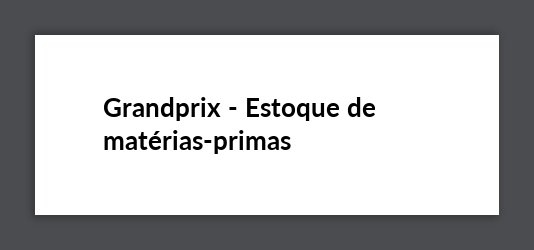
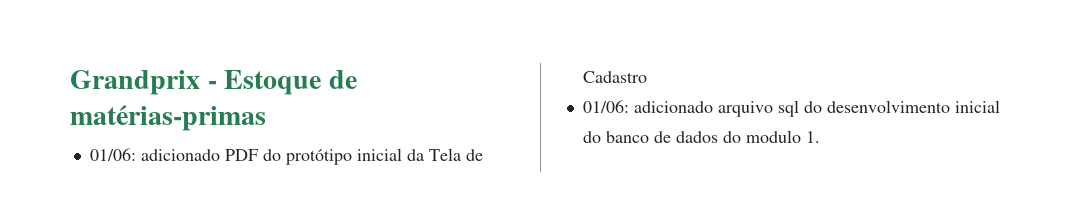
(291, 142) none -> [89,148,483,165] [582,71,647,83] [582,100,1000,117] [582,130,820,143] // 01/06: adicionado PDF do protótipo inicial da Tela de Cadastro // 01/06: adicionado arquivo sql do desenvolvimento inicial do banco de dados do modulo 1.

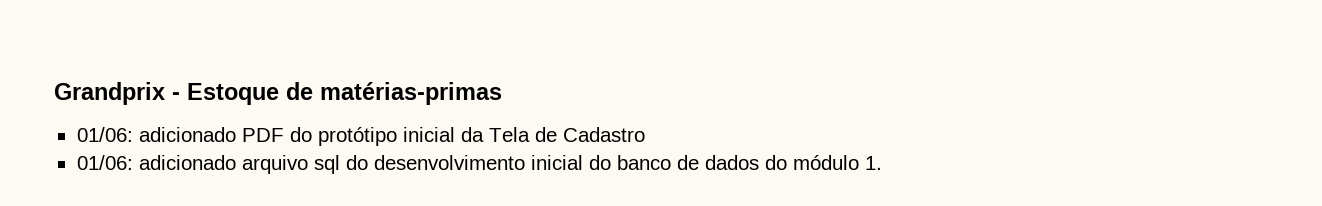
[745,130,801,143] modulo -> [792,155,859,170] módulo

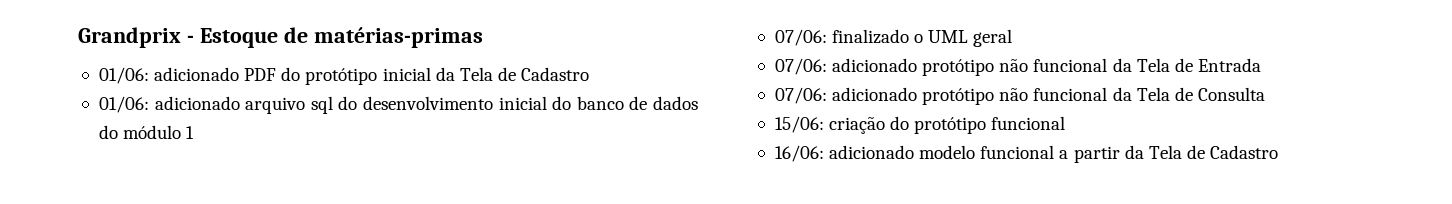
[864,156,882,170] 1. -> [186,126,195,139] [774,29,1013,47] [774,58,1261,76] [774,87,1265,105] [774,116,1066,134] [774,145,1279,163] 1 // 07/06: finalizado o UML geral // 07/06: adicionado protótipo não funcional da Tela de Entrada // 07/06: adicionado protótipo não funcional da Tela de Consulta // 15/06: criação do protótipo funcional // 16/06: adicionado modelo funcional a partir da Tela de Cadastro

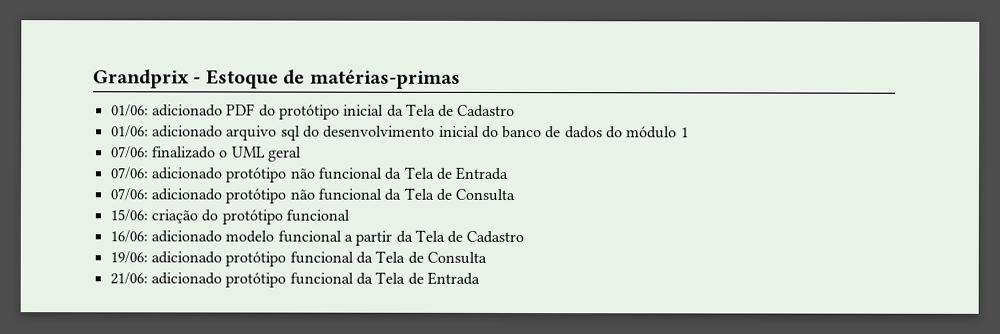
(1279, 152) none -> [109,250,487,267] [109,271,480,288] // 19/06: adicionado protótipo funcional da Tela de Consulta // 21/06: adicionado protótipo funcional da Tela de Entrada

